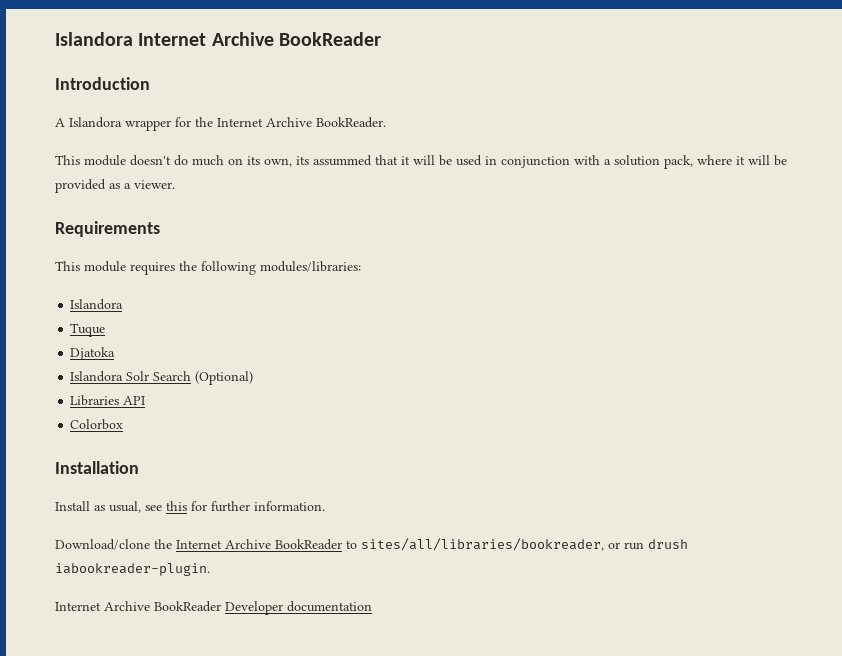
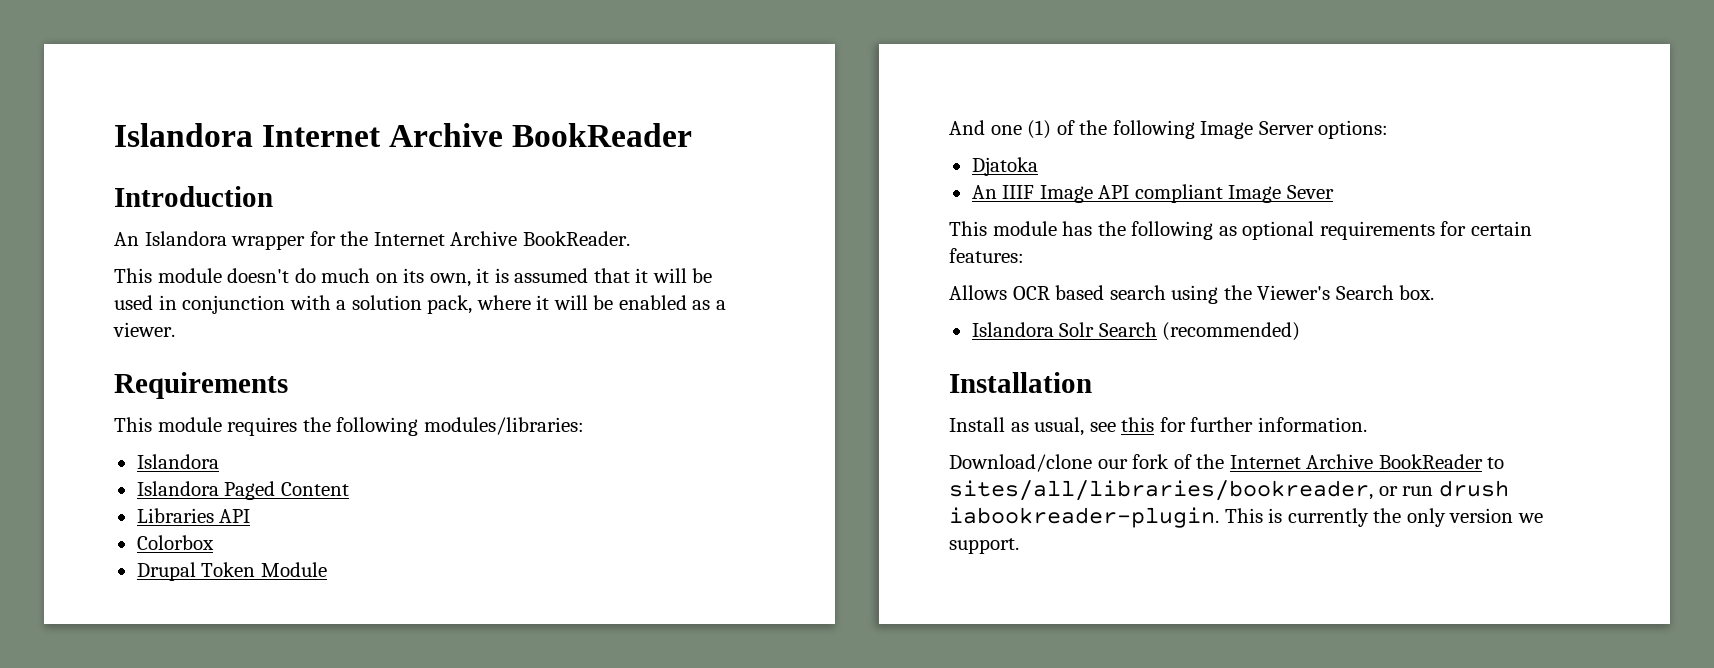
[55,118,65,127] A -> [114,232,139,246] An
[296,155,372,166] its assummed -> [476,268,589,283] it is assumed
[55,179,106,193] provided -> [618,295,687,310] enabled
[70,323,106,337] [70,347,116,360] [70,371,254,385] // Tuque // Djatoka // Islandora Solr Search (Optional) -> [136,481,349,500] // Islandora Paged Content
(124, 424) none -> [136,562,327,581] [949,120,1389,139] [971,157,1038,176] [971,184,1334,203] [949,221,1532,240] [949,248,1024,263] [949,285,1435,304] [971,322,1301,341] // Drupal Token Module // And one (1) of the following Image Server options: // Djatoka // An IIIF Image API compliant Image Sever // This module has the following as optional requirements for certain features: // Allows OCR based search using the Viewer's Search box. // Islandora Solr Search (recommended)
(150, 544) none -> [1097,454,1192,469] our fork of
[55,601,372,615] // Internet Archive BookReader Developer documentation -> [1224,508,1543,527] [949,538,1019,554] This is currently the only version we support.

